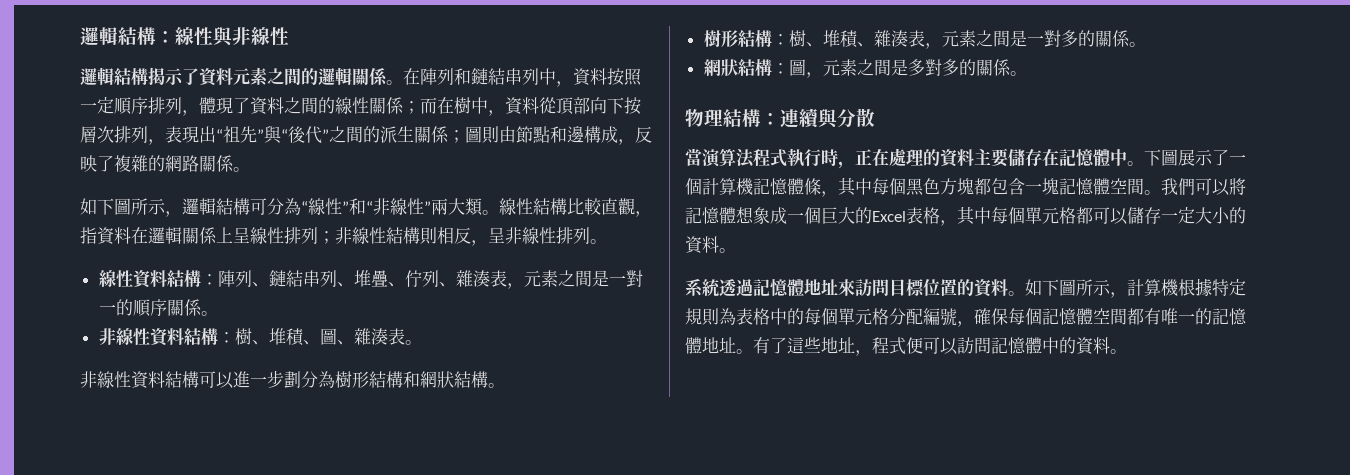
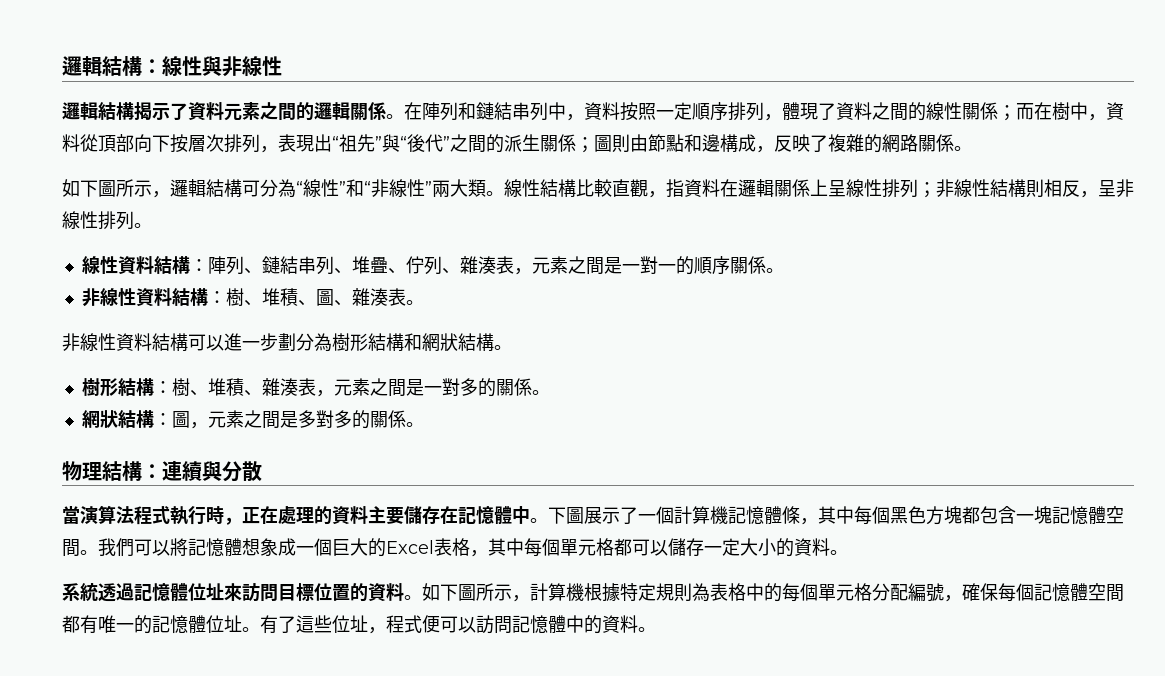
[804,279,821,295] 地 -> [188,583,206,601] 位
[702,337,719,354] 地 -> [206,615,224,633] 位
[821,337,838,354] 地 -> [332,615,350,633] 位

